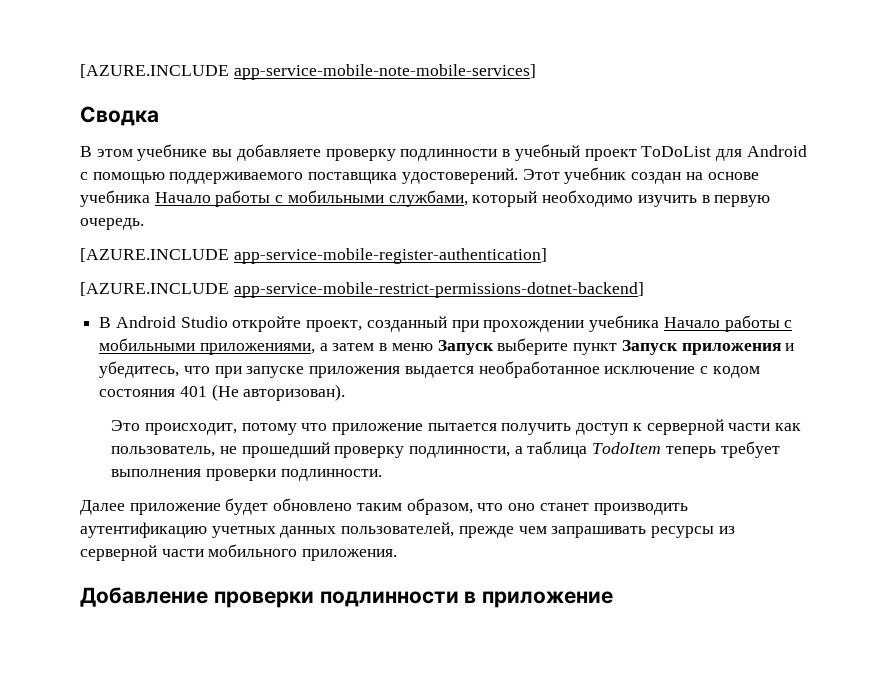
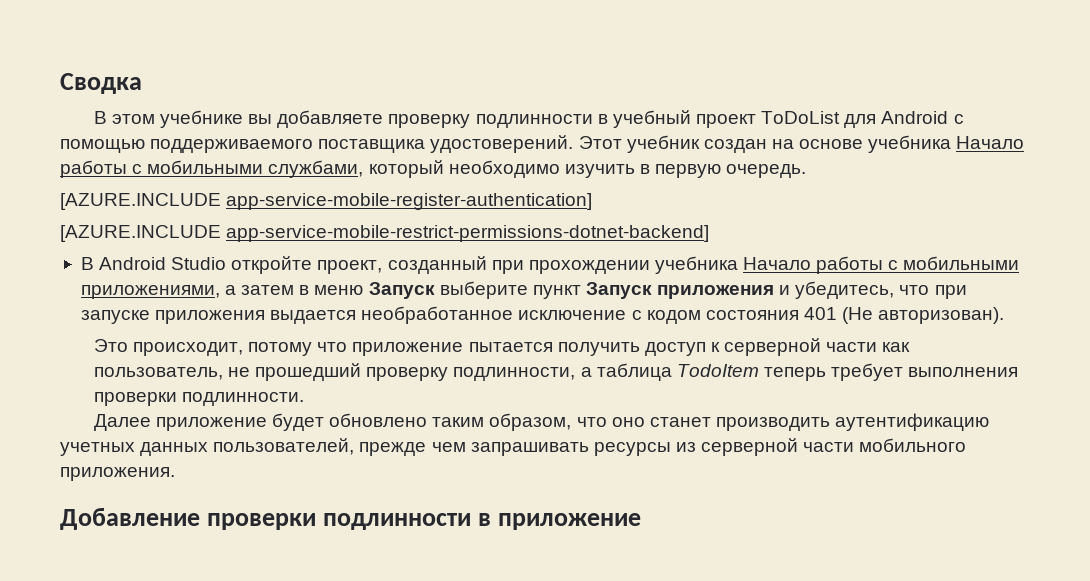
[80,64,536,80] [AZURE.INCLUDE app-service-mobile-note-mobile-services] // -> (60, 83) none

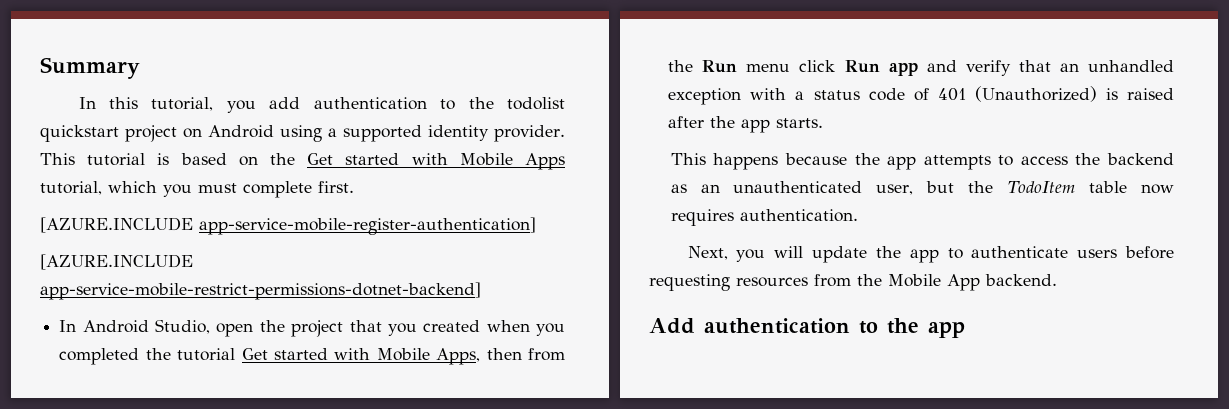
[60,73,142,94] [93,110,964,128] [60,135,1025,153] [60,160,807,178] [60,193,593,210] [60,225,710,242] [80,256,1020,274] [80,281,967,299] [80,306,1005,324] [93,338,911,356] [93,363,1019,381] [93,392,305,406] [93,413,990,431] [60,438,967,456] [60,467,175,481] [60,507,641,530] Сводка // В этом учебнике вы добавляете проверку подлинности в учебный проект ToDoList для Android с помощью поддерживаемого поставщика удостоверений. Этот учебник создан на основе учебника Начало работы с мобильными службами, который необходимо изучить в первую очередь. // [AZURE.INCLUDE app-service-mobile-register-authentication] // [AZURE.INCLUDE app-service-mobile-restrict-permissions-dotnet-backend] // В Android Studio откройте проект, созданный при прохождении учебника Начало работы с мобильными приложениями, а затем в меню Запуск выберите пункт Запуск приложения и убедитесь, что при запуске приложения выдается необработанное исключение с кодом состояния 401 (Не авторизован). // Это происходит, потому что приложение пытается получить доступ к серверной части как пользователь, не прошедший проверку подлинности, а таблица TodoItem теперь требует выполнения проверки подлинности. // Далее приложение будет обновлено таким образом, что оно станет производить аутентификацию учетных данных пользователей, прежде чем запрашивать ресурсы из серверной части мобильного приложения. // Добавление проверки подлинности в приложение -> [40,57,140,79] [78,97,565,113] [40,125,566,142] [40,153,565,170] [40,181,354,198] [40,217,536,235] [40,254,193,270] [40,282,481,300] [59,319,565,337] [59,348,565,365] [668,60,1174,76] [668,86,1174,105] [668,116,824,133] [670,153,1174,170] [670,181,1174,195] [670,209,858,226] [687,246,1174,263] [649,274,1057,291] [649,318,965,338] Summary // In this tutorial, you add authentication to the todolist quickstart project on Android using a supported identity provider. This tutorial is based on the Get started with Mobile Apps tutorial, which you must complete first. // [AZURE.INCLUDE app-service-mobile-register-authentication] // [AZURE.INCLUDE app-service-mobile-restrict-permissions-dotnet-backend] // In Android Studio, open the project that you created when you completed the tutorial Get started with Mobile Apps, then from the Run menu click Run app and verify that an unhandled exception with a status code of 401 (Unauthorized) is raised after the app starts. // This happens because the app attempts to access the backend as an unauthenticated user, but the TodoItem table now requires authentication. // Next, you will update the app to authenticate users before requesting resources from the Mobile App backend. // Add authentication to the app

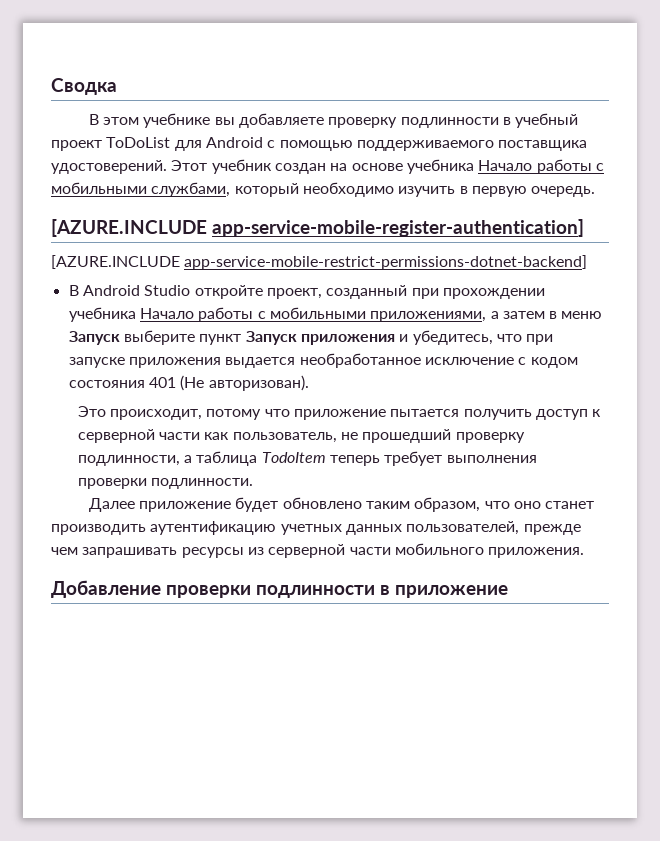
[40,57,140,79] [78,97,565,113] [40,125,566,142] [40,153,565,170] [40,181,354,198] [40,217,536,235] [40,254,193,270] [40,282,481,300] [59,319,565,337] [59,348,565,365] [668,60,1174,76] [668,86,1174,105] [668,116,824,133] [670,153,1174,170] [670,181,1174,195] [670,209,858,226] [687,246,1174,263] [649,274,1057,291] [649,318,965,338] Summary // In this tutorial, you add authentication to the todolist quickstart project on Android using a supported identity provider. This tutorial is based on the Get started with Mobile Apps tutorial, which you must complete first. // [AZURE.INCLUDE app-service-mobile-register-authentication] // [AZURE.INCLUDE app-service-mobile-restrict-permissions-dotnet-backend] // In Android Studio, open the project that you created when you completed the tutorial Get started with Mobile Apps, then from the Run menu click Run app and verify that an unhandled exception with a status code of 401 (Unauthorized) is raised after the app starts. // This happens because the app attempts to access the backend as an unauthenticated user, but the TodoItem table now requires authentication. // Next, you will update the app to authenticate users before requesting resources from the Mobile App backend. // Add authentication to the app -> [51,78,117,95] [88,113,579,128] [51,137,588,151] [51,159,604,174] [51,182,596,197] [51,219,584,237] [51,255,588,270] [68,285,545,299] [68,307,603,322] [68,330,554,345] [68,353,578,368] [68,375,309,391] [77,406,602,420] [77,429,525,443] [77,451,537,466] [77,478,253,489] [88,497,595,512] [51,521,581,535] [51,543,585,558] [51,580,508,598] Сводка // В этом учебнике вы добавляете проверку подлинности в учебный проект ToDoList для Android с помощью поддерживаемого поставщика удостоверений. Этот учебник создан на основе учебника Начало работы с мобильными службами, который необходимо изучить в первую очередь. // [AZURE.INCLUDE app-service-mobile-register-authentication] // [AZURE.INCLUDE app-service-mobile-restrict-permissions-dotnet-backend] // В Android Studio откройте проект, созданный при прохождении учебника Начало работы с мобильными приложениями, а затем в меню Запуск выберите пункт Запуск приложения и убедитесь, что при запуске приложения выдается необработанное исключение с кодом состояния 401 (Не авторизован). // Это происходит, потому что приложение пытается получить доступ к серверной части как пользователь, не прошедший проверку подлинности, а таблица TodoItem теперь требует выполнения проверки подлинности. // Далее приложение будет обновлено таким образом, что оно станет производить аутентификацию учетных данных пользователей, прежде чем запрашивать ресурсы из серверной части мобильного приложения. // Добавление проверки подлинности в приложение

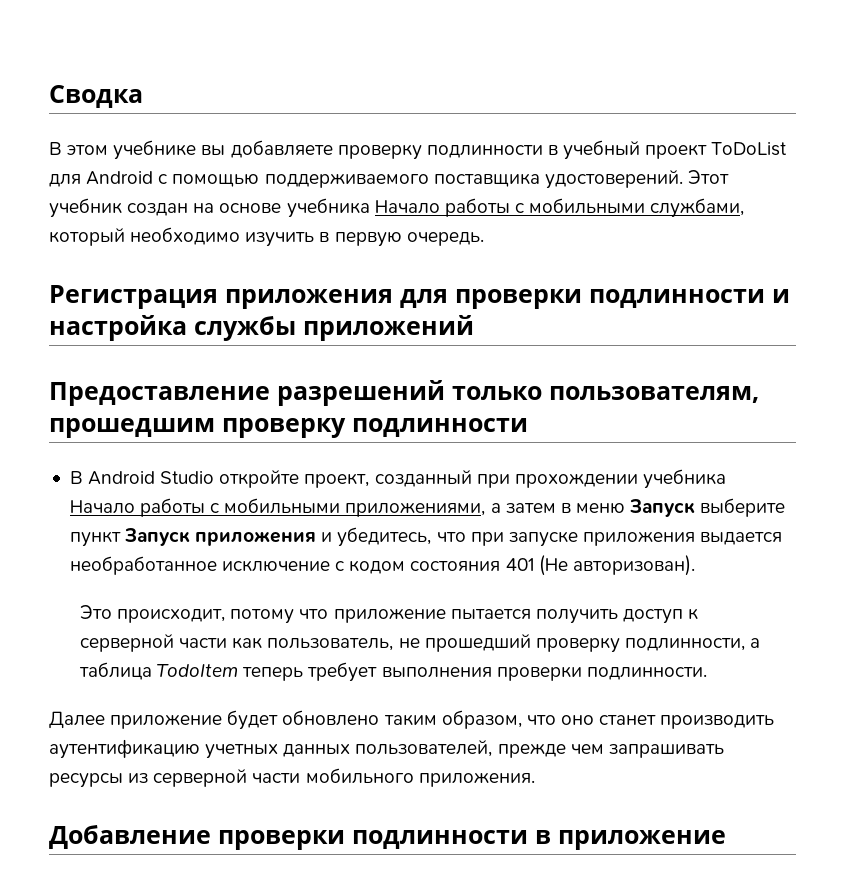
[51,219,584,237] [51,255,588,270] [AZURE.INCLUDE app-service-mobile-register-authentication] // [AZURE.INCLUDE app-service-mobile-restrict-permissions-dotnet-backend] -> [49,285,790,309] [49,315,474,341] [49,380,759,406] [49,418,528,438] Регистрация приложения для проверки подлинности и настройка службы приложений // Предоставление разрешений только пользователям, прошедшим проверку подлинности

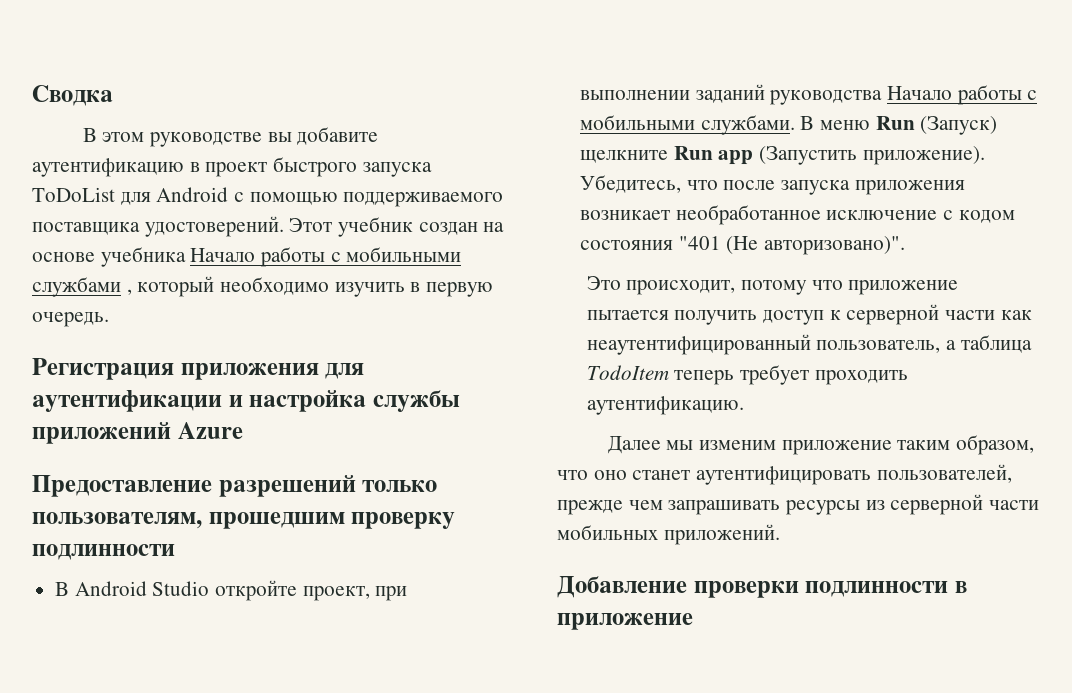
[113,140,708,160] учебнике вы добавляете проверку подлинности в учебный проект -> [148,127,379,147] [32,157,432,177] руководстве вы добавите аутентификацию в проект быстрого запуска
[650,198,745,218] службами, -> [32,277,132,297] службами ,
[455,289,765,309] проверки подлинности -> [32,390,222,412] аутентификации
(474, 328) none -> [177,422,243,439] Azure
[374,469,726,489] [69,498,786,517] [69,527,783,547] созданный при прохождении учебника Начало работы с мобильными приложениями, а затем в меню Запуск выберите пункт Запуск приложения и убедитесь, что при запуске приложения выдается -> [375,586,408,601] [580,84,1038,105] [580,115,998,135] [580,146,985,165] [580,175,965,195] [580,210,671,220] при выполнении заданий руководства Начало работы с мобильными службами. В меню Run (Запуск) щелкните Run app (Запустить приложение). Убедитесь, что после запуска приложения возникает
[505,555,695,576] 401 (Не авторизован). -> [678,236,906,255] "401 (Не авторизовано)".
[267,634,745,653] пользователь, не прошедший проверку подлинности, -> [586,334,941,355] неаутентифицированный пользователь,
[381,666,707,681] [49,710,380,730] выполнения проверки подлинности. // Далее приложение будет обновлено -> [814,370,908,385] [586,396,744,415] [607,436,892,455] проходить аутентификацию. // Далее мы изменим приложение
[660,715,775,729] [49,739,351,759] производить аутентификацию учетных данных -> [696,466,872,485] аутентифицировать
[305,768,535,787] мобильного приложения. -> [557,524,780,545] мобильных приложений.

